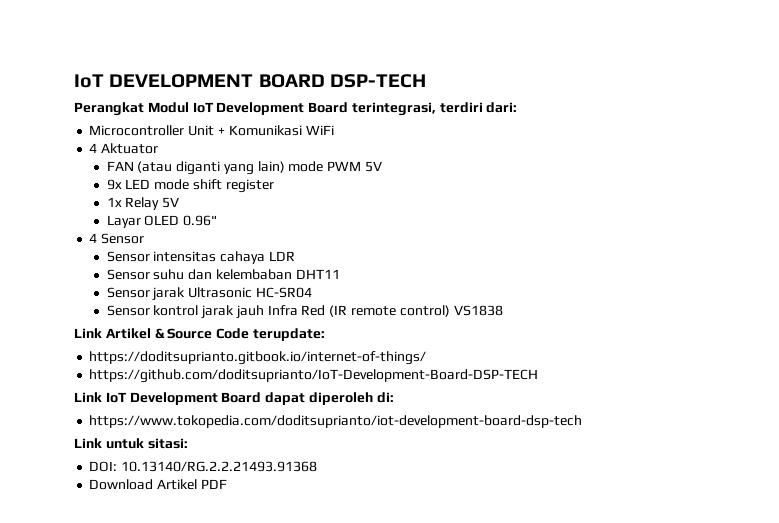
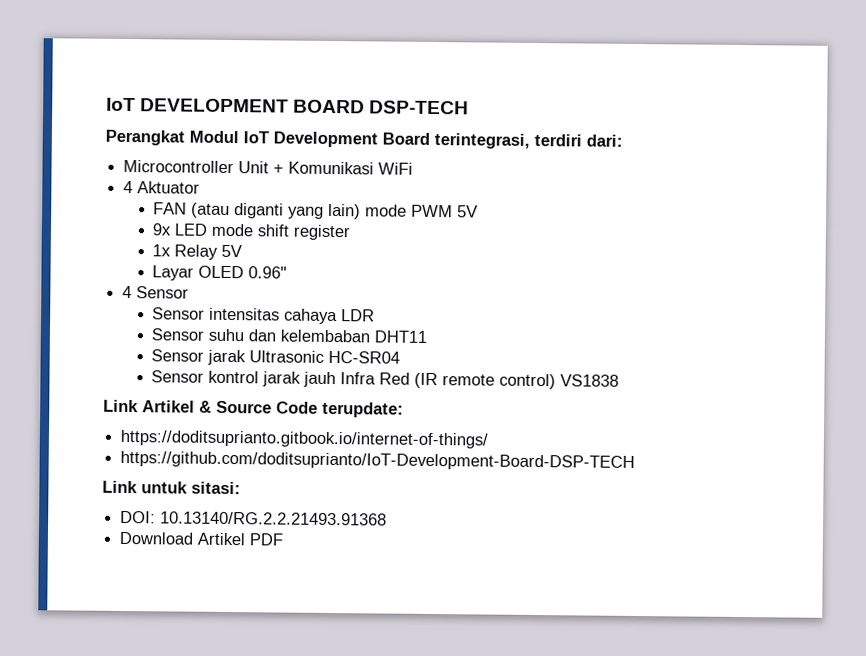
[74,392,394,405] [89,415,583,428] // Link IoT Development Board dapat diperoleh di: // https://www.tokopedia.com/doditsuprianto/iot-development-board-dsp-tech -> (636, 460) none

